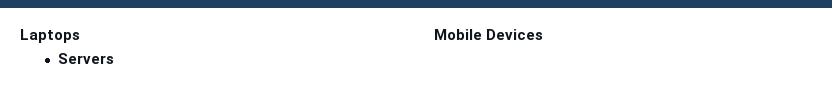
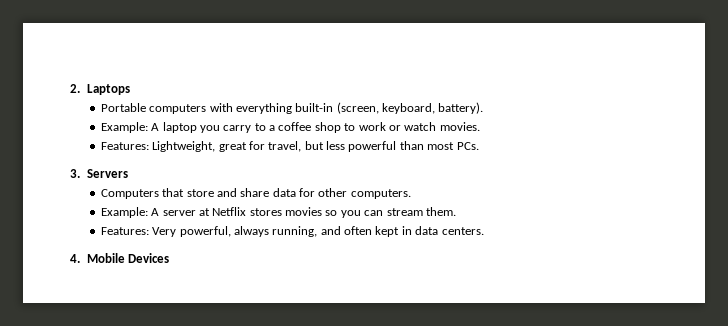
(20, 36) none -> [70,84,80,93] 2.
[58,53,115,64] Servers // -> [100,102,484,114] [100,122,480,133] [100,141,479,152] [70,169,129,178] [100,188,411,199] [100,207,456,218] [100,226,484,237] [70,254,80,263] Portable computers with everything built-in (screen, keyboard, battery). // Example: A laptop you carry to a coffee shop to work or watch movies. // Features: Lightweight, great for travel, but less powerful than most PCs. // 3. Servers // Computers that store and share data for other computers. // Example: A server at Netflix stores movies so you can stream them. // Features: Very powerful, always running, and often kept in data centers. // 4.

